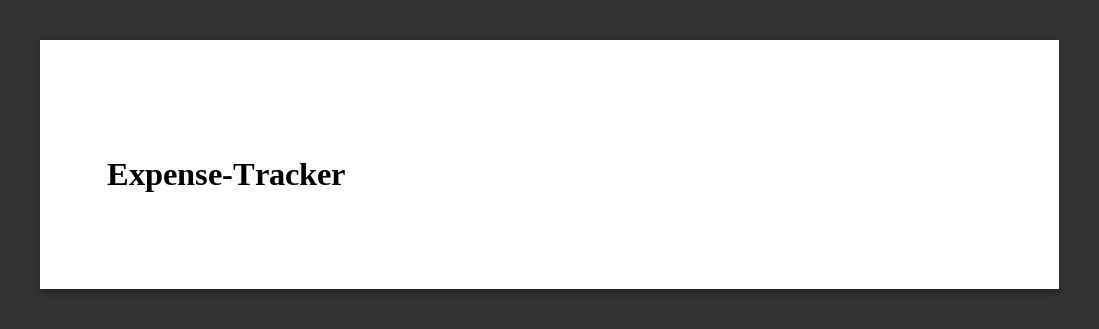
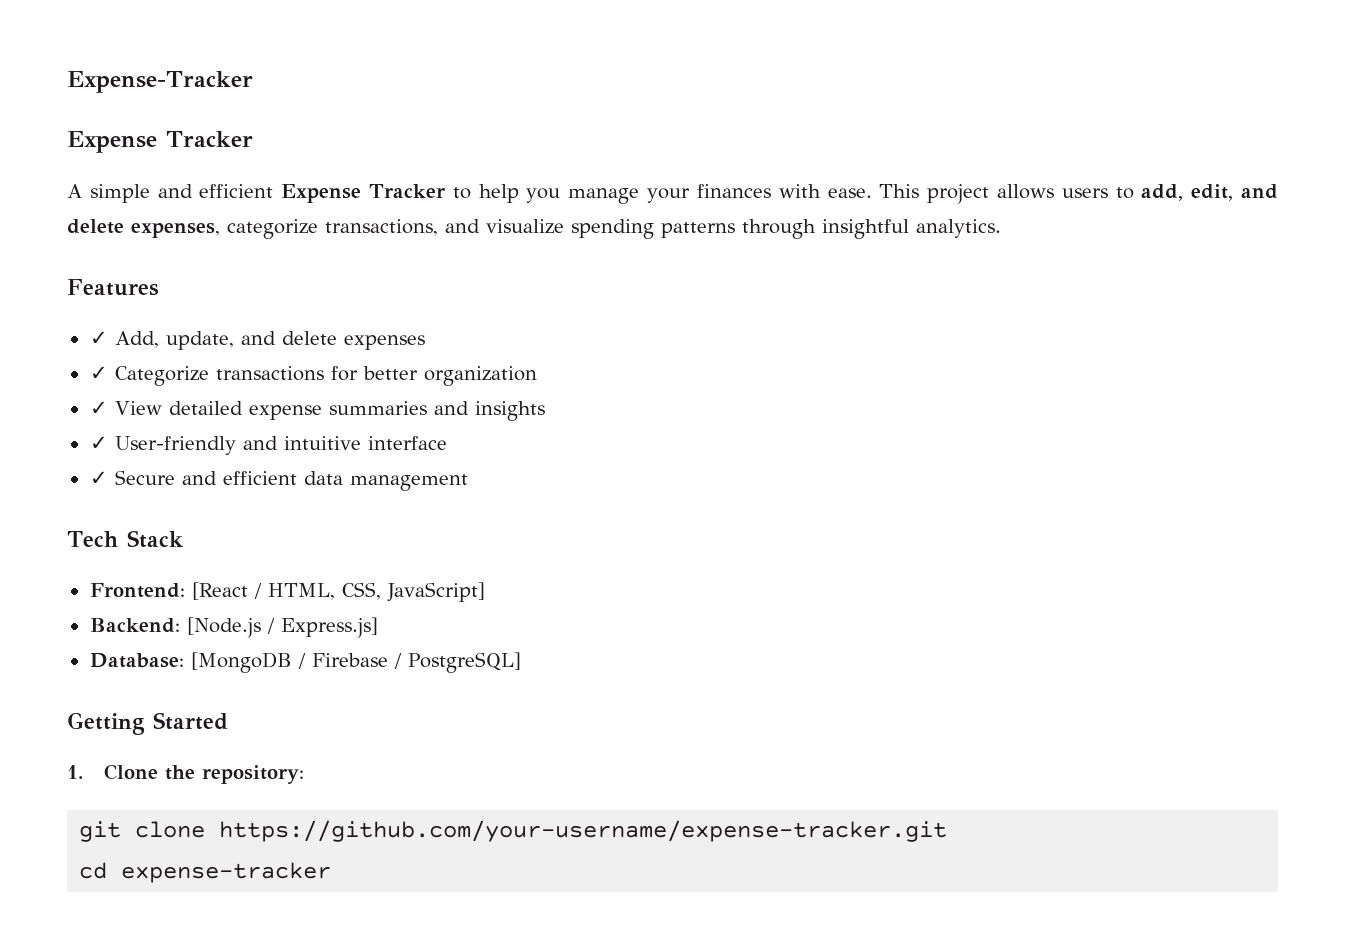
(345, 177) none -> [67,131,253,153] [67,184,1279,204] [67,219,1001,239] [67,279,159,296] [89,331,425,350] [89,366,537,386] [89,401,545,421] [89,436,447,455] [89,470,468,491] [67,530,183,548] [89,582,485,602] [89,617,378,638] [89,652,521,673] [67,712,228,735] [67,764,304,784] [79,820,948,842] [79,862,332,883] // Expense Tracker // A simple and efficient Expense Tracker to help you manage your finances with ease. This project allows users to add, edit, and delete expenses, categorize transactions, and visualize spending patterns through insightful analytics. // Features // ✓ Add, update, and delete expenses // ✓ Categorize transactions for better organization // ✓ View detailed expense summaries and insights // ✓ User-friendly and intuitive interface // ✓ Secure and efficient data management // Tech Stack // Frontend: [React / HTML, CSS, JavaScript] // Backend: [Node.js / Express.js] // Database: [MongoDB / Firebase / PostgreSQL] // Getting Started // 1. Clone the repository: // git clone https://github.com/your-username/expense-tracker.git // cd expense-tracker

